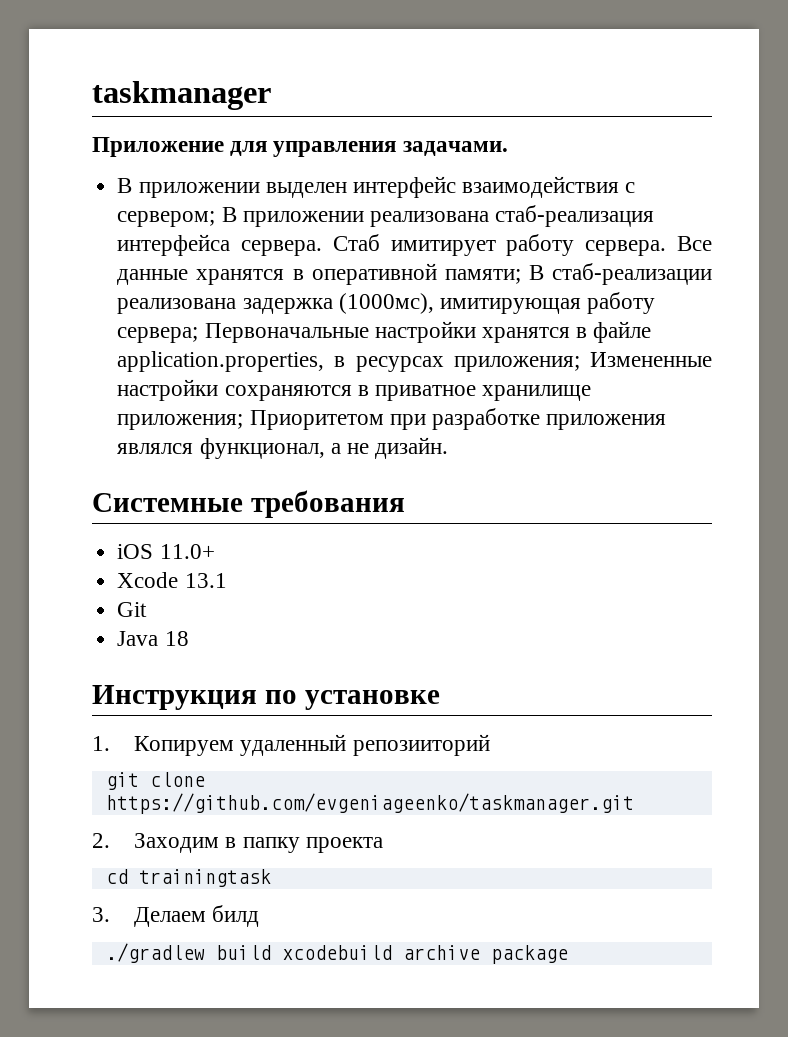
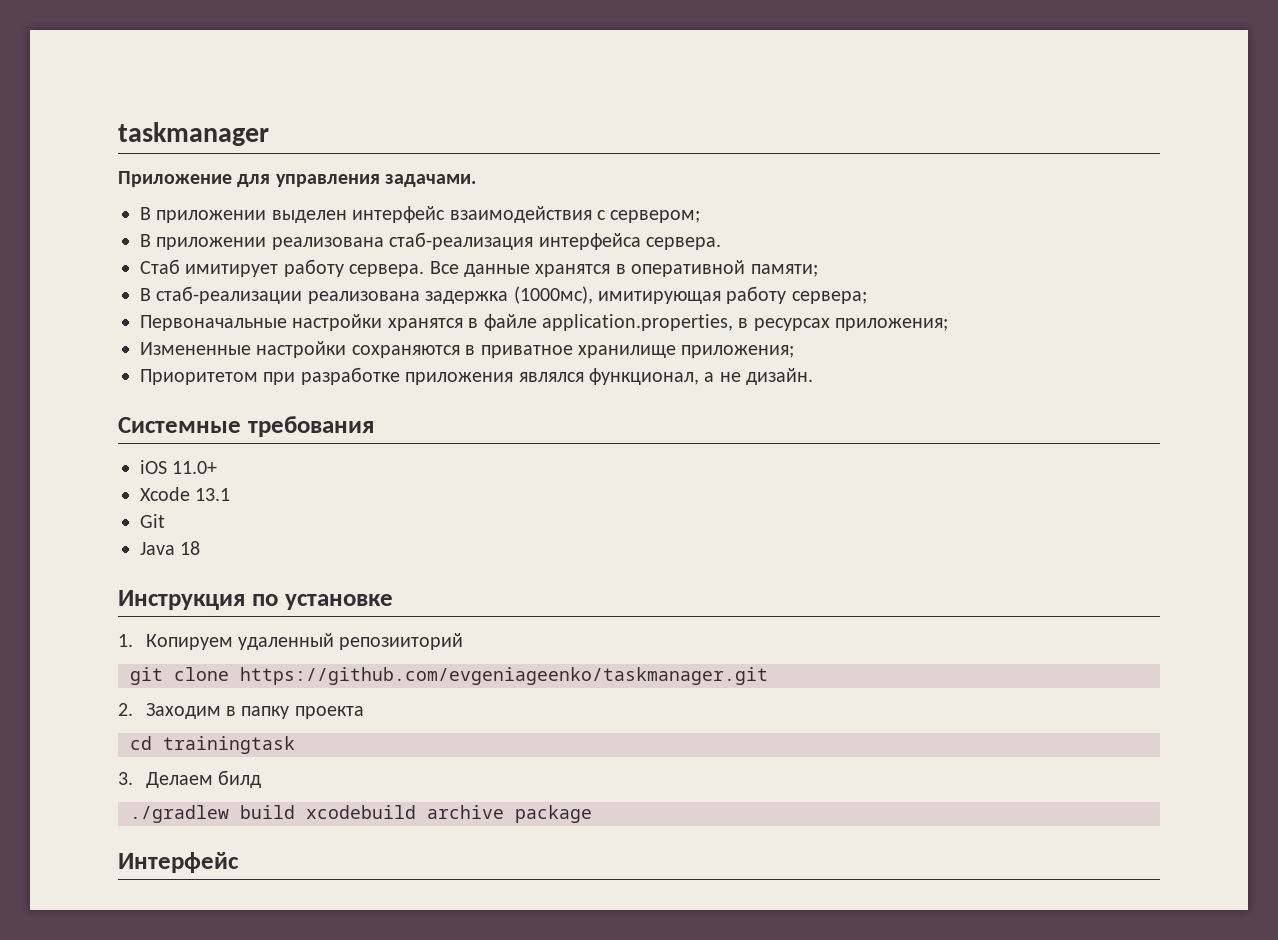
(216, 219) none -> (701, 216) //
(323, 248) none -> (721, 243) //
(521, 276) none -> (818, 270) //
(199, 335) none -> (867, 297) //
(580, 364) none -> (949, 324) //
(244, 422) none -> (795, 351) //
(568, 954) none -> [118,852,239,873] // Интерфейс

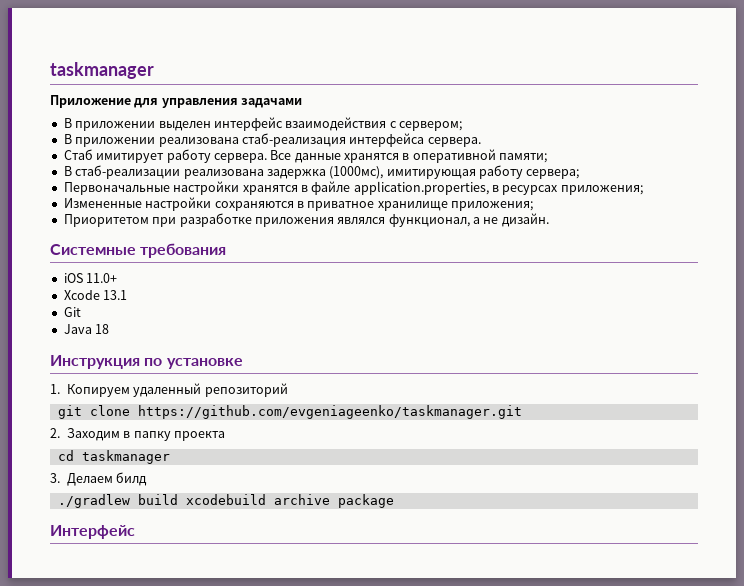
[385,174,477,187] задачами. -> [241,98,303,108] задачами
[339,633,464,650] репозииторий -> [204,383,288,397] репозиторий
[163,736,295,754] trainingtask -> [81,450,170,464] taskmanager

